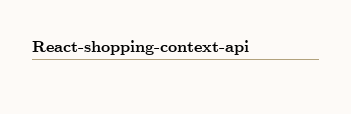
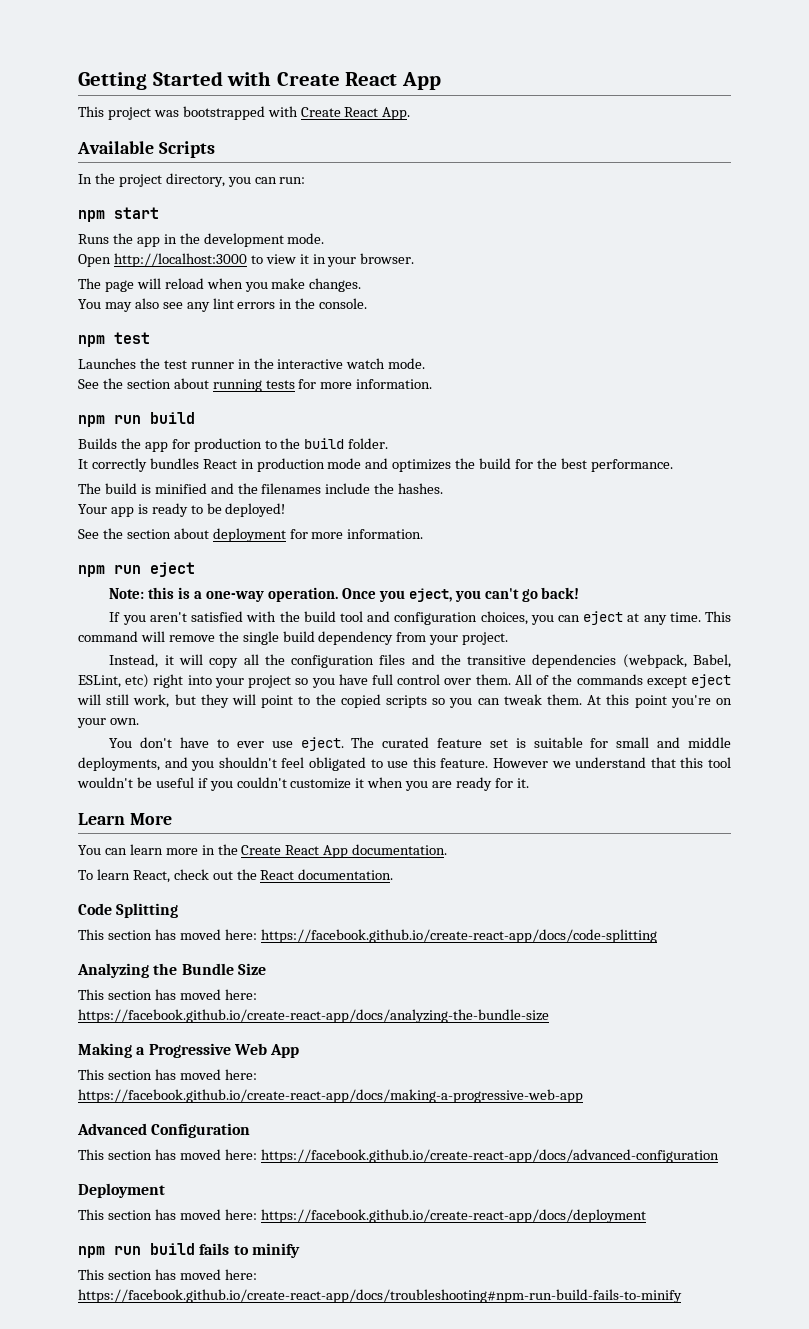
[32,40,249,55] React-shopping-context-api -> [78,71,441,90] [78,106,411,120] [77,141,215,158] [78,173,306,187] [78,207,159,222] [78,233,325,247] [78,253,415,267] [78,278,362,292] [78,298,368,312] [78,332,150,347] [78,358,426,369] [78,378,433,392] [78,412,195,427] [78,438,389,452] [78,458,673,472] [78,483,444,494] [78,503,286,517] [78,528,424,542] [78,562,195,577] [109,587,580,602] [109,611,732,625] [78,631,509,645] [109,654,732,668] [78,674,731,688] [77,694,732,708] [77,718,139,728] [109,737,731,751] [78,757,732,771] [77,777,529,791] [78,813,172,825] [78,844,448,858] [78,869,394,883] [78,903,179,918] [78,929,657,943] [77,963,266,978] [78,989,257,1000] [78,1009,549,1023] [78,1043,300,1058] [78,1069,257,1080] [78,1089,583,1103] [77,1123,251,1138] [78,1149,719,1163] [78,1183,165,1198] [78,1209,646,1223] [78,1243,300,1258] [78,1269,257,1280] [78,1289,682,1303] Getting Started with Create React App // This project was bootstrapped with Create React App. // Available Scripts // In the project directory, you can run: // npm start // Runs the app in the development mode. // Open http://localhost:3000 to view it in your browser. // The page will reload when you make changes. // You may also see any lint errors in the console. // npm test // Launches the test runner in the interactive watch mode. // See the section about running tests for more information. // npm run build // Builds the app for production to the build folder. // It correctly bundles React in production mode and optimizes the build for the best performance. // The build is minified and the filenames include the hashes. // Your app is ready to be deployed! // See the section about deployment for more information. // npm run eject // Note: this is a one-way operation. Once you eject, you can't go back! // If you aren't satisfied with the build tool and configuration choices, you can eject at any time. This command will remove the single build dependency from your project. // Instead, it will copy all the configuration files and the transitive dependencies (webpack, Babel, ESLint, etc) right into your project so you have full control over them. All of the commands except eject will still work, but they will point to the copied scripts so you can tweak them. At this point you're on your own. // You don't have to ever use eject. The curated feature set is suitable for small and middle deployments, and you shouldn't feel obligated to use this feature. However we understand that this tool wouldn't be useful if you couldn't customize it when you are ready for it. // Learn More // You can learn more in the Create React App documentation. // To learn React, check out the React documentation. // Code Splitting // This section has moved here: https://facebook.github.io/create-react-app/docs/code-splitting // Analyzing the Bundle Size // This section has moved here: https://facebook.github.io/create-react-app/docs/analyzing-the-bundle-size // Making a Progressive Web App // This section has moved here: https://facebook.github.io/create-react-app/docs/making-a-progressive-web-app // Advanced Configuration // This section has moved here: https://facebook.github.io/create-react-app/docs/advanced-configuration // Deployment // This section has moved here: https://facebook.github.io/create-react-app/docs/deployment // npm run build fails to minify // This section has moved here: https://facebook.github.io/create-react-app/docs/troubleshooting#npm-run-build-fails-to-minify

